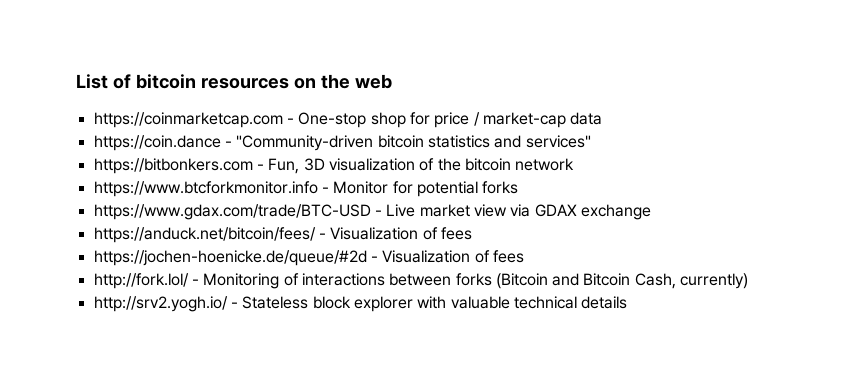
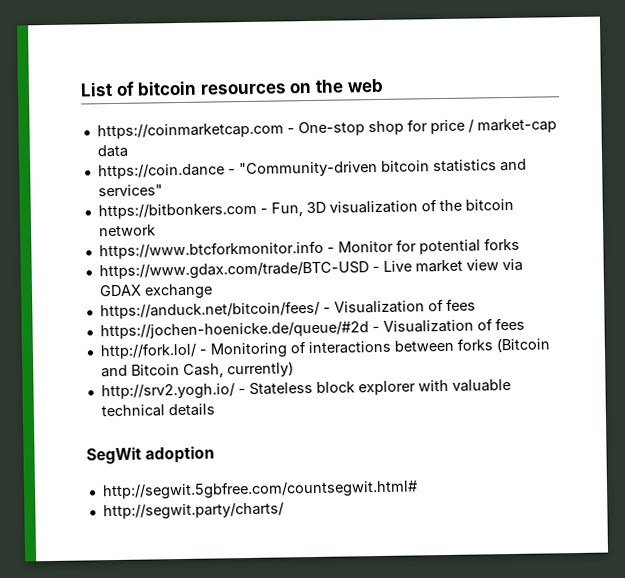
(628, 302) none -> [86,445,216,465] [101,479,418,501] [102,502,284,521] // SegWit adoption // http://segwit.5gbfree.com/countsegwit.html# // http://segwit.party/charts/

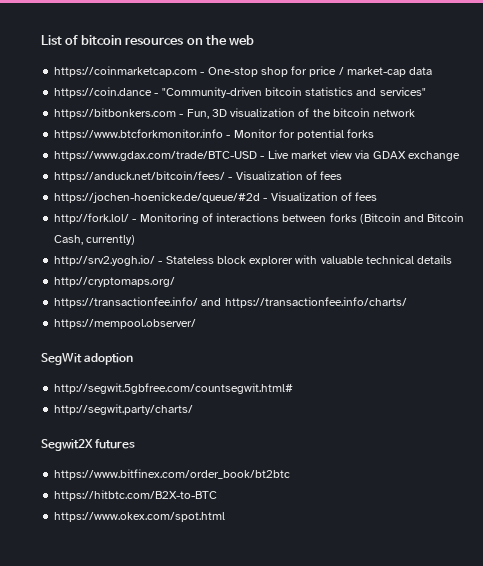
(215, 410) none -> [54,277,176,287] [54,297,407,308] [54,319,197,329] // http://cryptomaps.org/ // https://transactionfee.info/ and https://transactionfee.info/charts/ // https://mempool.observer/
(284, 511) none -> [41,439,136,451] [54,469,291,480] [54,490,218,501] [54,512,226,522] // Segwit2X futures // https://www.bitfinex.com/order_book/bt2btc // https://hitbtc.com/B2X-to-BTC // https://www.okex.com/spot.html

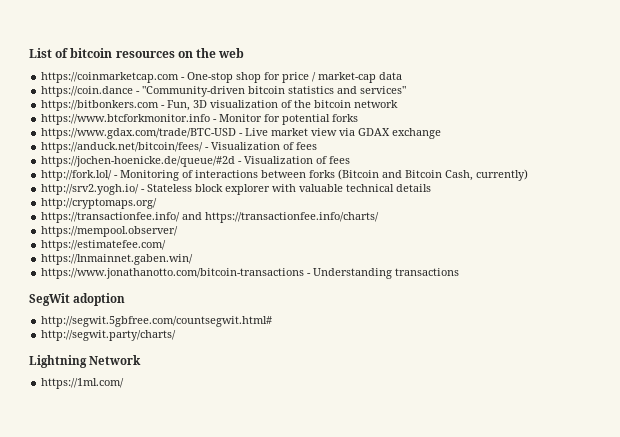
(197, 324) none -> [41,240,167,251] [41,254,194,265] [41,268,460,279] // https://estimatefee.com/ // https://lnmainnet.gaben.win/ // https://www.jonathanotto.com/bitcoin-transactions - Understanding transactions
[41,439,136,451] [54,469,291,480] [54,490,218,501] [54,512,226,522] Segwit2X futures // https://www.bitfinex.com/order_book/bt2btc // https://hitbtc.com/B2X-to-BTC // https://www.okex.com/spot.html -> [29,355,142,368] [41,378,125,389] Lightning Network // https://1ml.com/

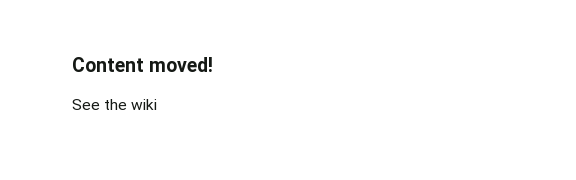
[29,48,245,58] [41,72,403,83] [41,86,407,97] [41,100,399,111] [41,114,359,125] [41,128,442,139] [41,142,318,153] [41,156,351,167] [41,169,529,181] [41,184,432,195] [41,198,158,209] [41,212,380,223] [41,226,179,237] [41,240,167,251] [41,254,194,265] [41,268,460,279] [29,293,126,306] [41,316,273,327] [41,330,177,341] [29,355,142,368] [41,378,125,389] List of bitcoin resources on the web // https://coinmarketcap.com - One-stop shop for price / market-cap data // https://coin.dance - "Community-driven bitcoin statistics and services" // https://bitbonkers.com - Fun, 3D visualization of the bitcoin network // https://www.btcforkmonitor.info - Monitor for potential forks // https://www.gdax.com/trade/BTC-USD - Live market view via GDAX exchange // https://anduck.net/bitcoin/fees/ - Visualization of fees // https://jochen-hoenicke.de/queue/#2d - Visualization of fees // http://fork.lol/ - Monitoring of interactions between forks (Bitcoin and Bitcoin Cash, currently) // http://srv2.yogh.io/ - Stateless block explorer with valuable technical details // http://cryptomaps.org/ // https://transactionfee.info/ and https://transactionfee.info/charts/ // https://mempool.observer/ // https://estimatefee.com/ // https://lnmainnet.gaben.win/ // https://www.jonathanotto.com/bitcoin-transactions - Understanding transactions // SegWit adoption // http://segwit.5gbfree.com/countsegwit.html# // http://segwit.party/charts/ // Lightning Network // https://1ml.com/ -> [72,57,214,72] [72,99,158,110] Content moved! // See the wiki

